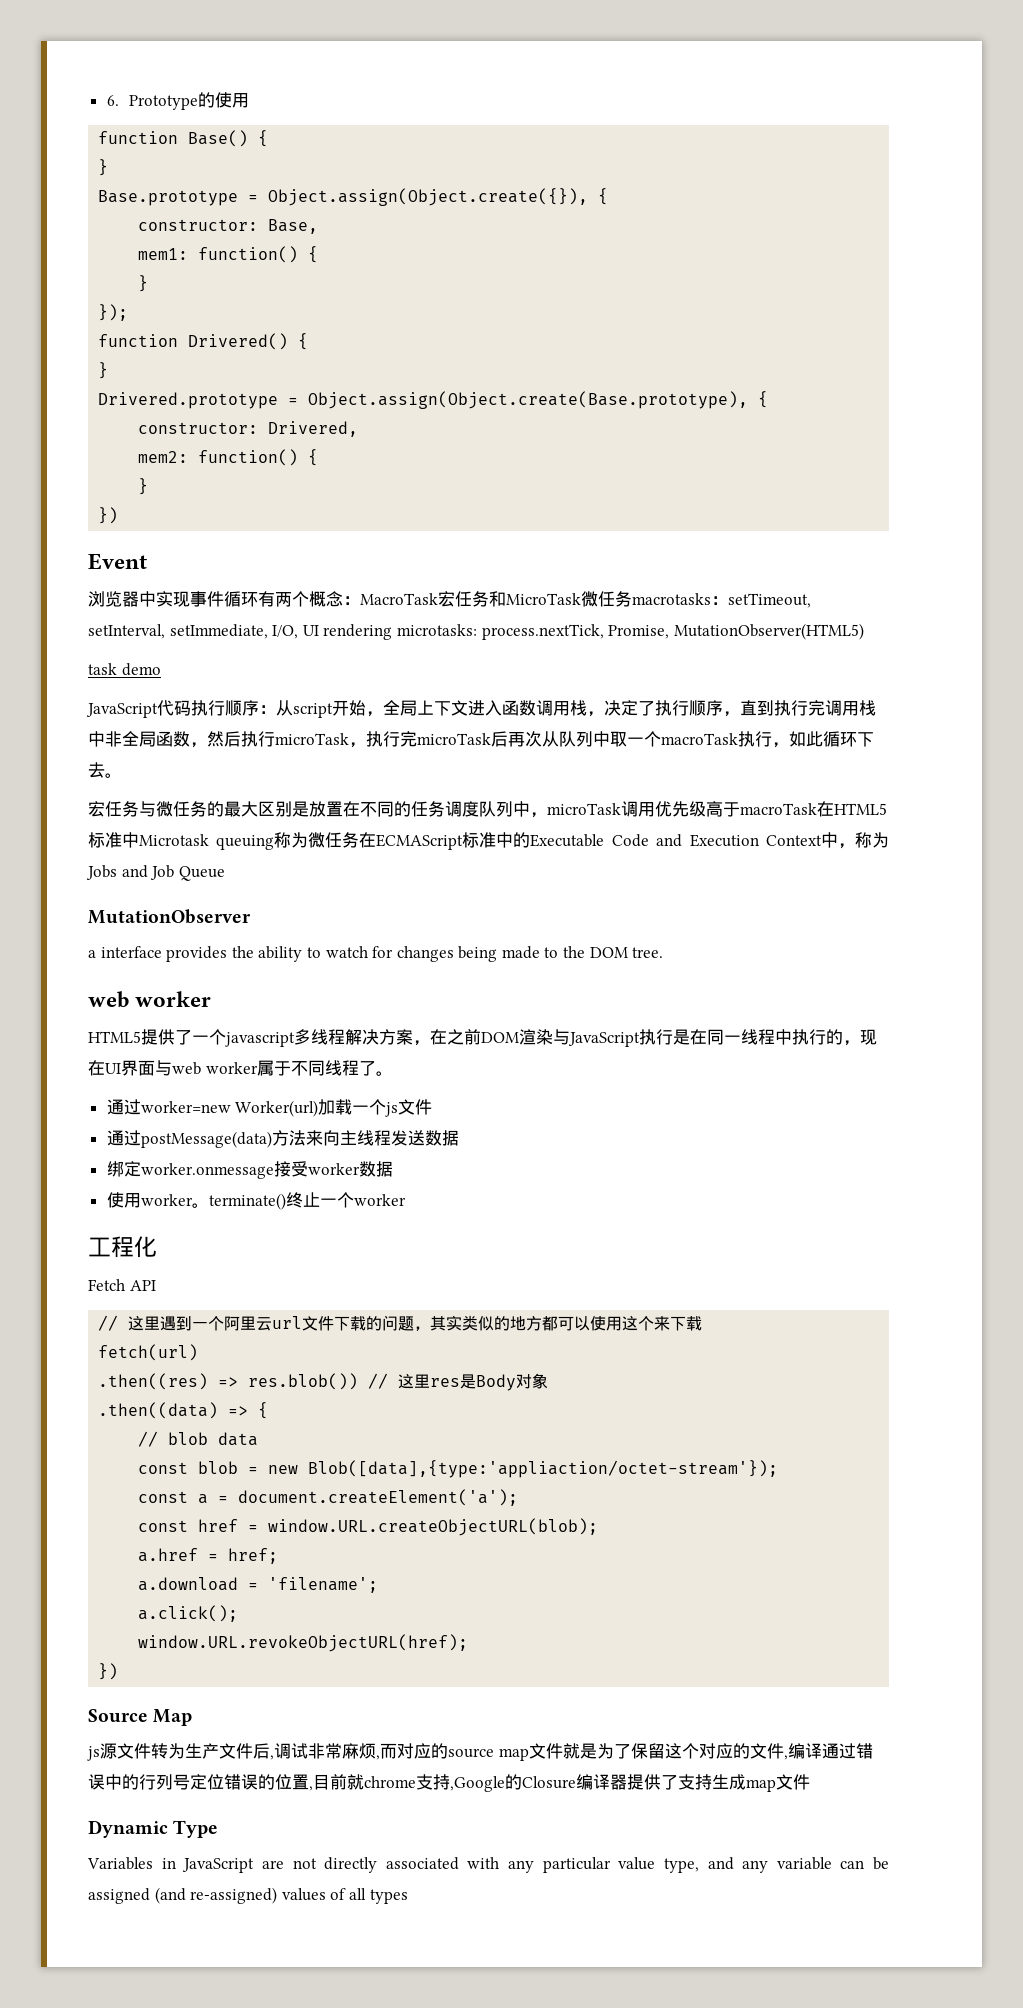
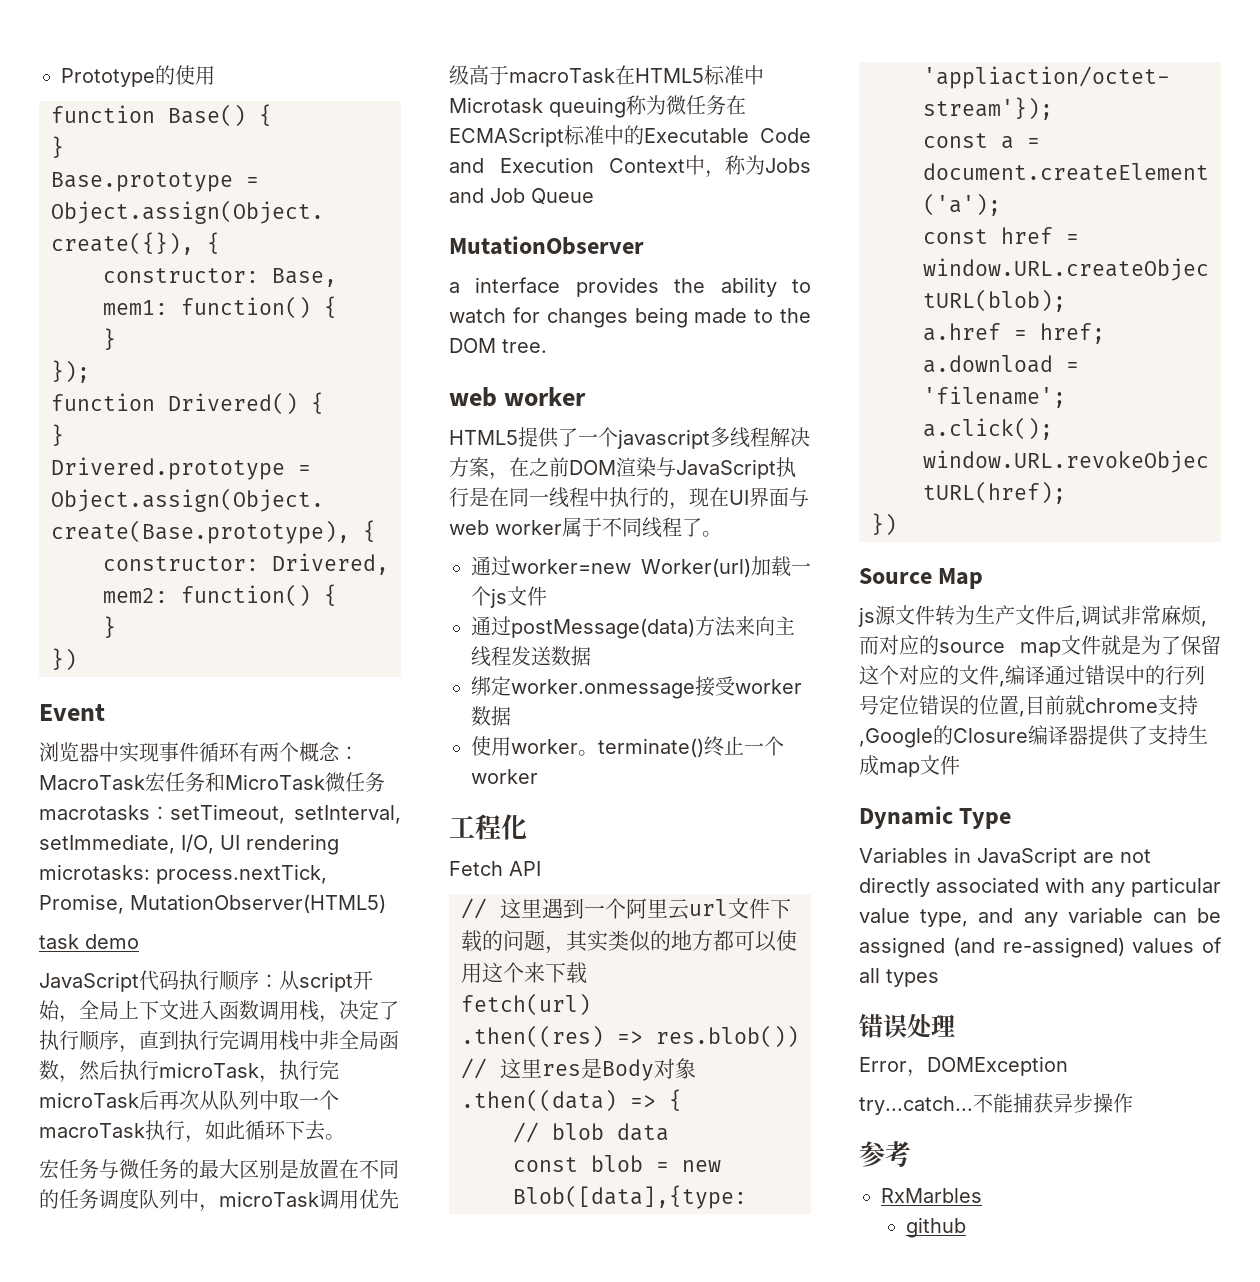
[106,95,119,106] 6. -> (61, 77) none
(408, 1896) none -> [859,1013,955,1038] [859,1056,1068,1077] [859,1093,1133,1115] [859,1141,911,1167] [881,1188,982,1203] [905,1217,966,1238] // 错误处理 // Error，DOMException // try...catch...不能捕获异步操作 // 参考 // RxMarbles // github

